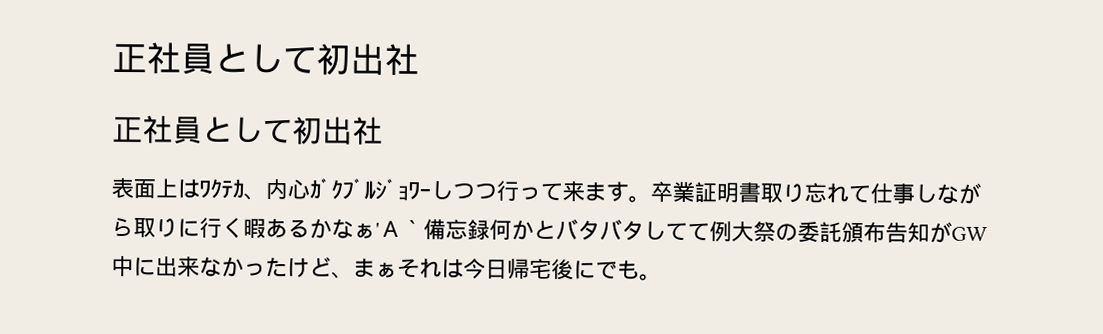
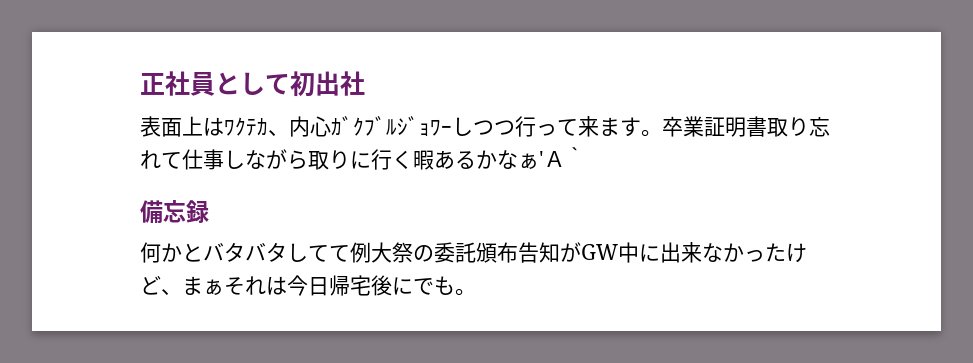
[112,42,419,77] [112,115,383,145] 正社員として初出社 // 正社員として初出社 -> [140,71,365,97] 正社員として初出社
(424, 228) none -> (586, 157) //
(490, 229) none -> (209, 211) //

